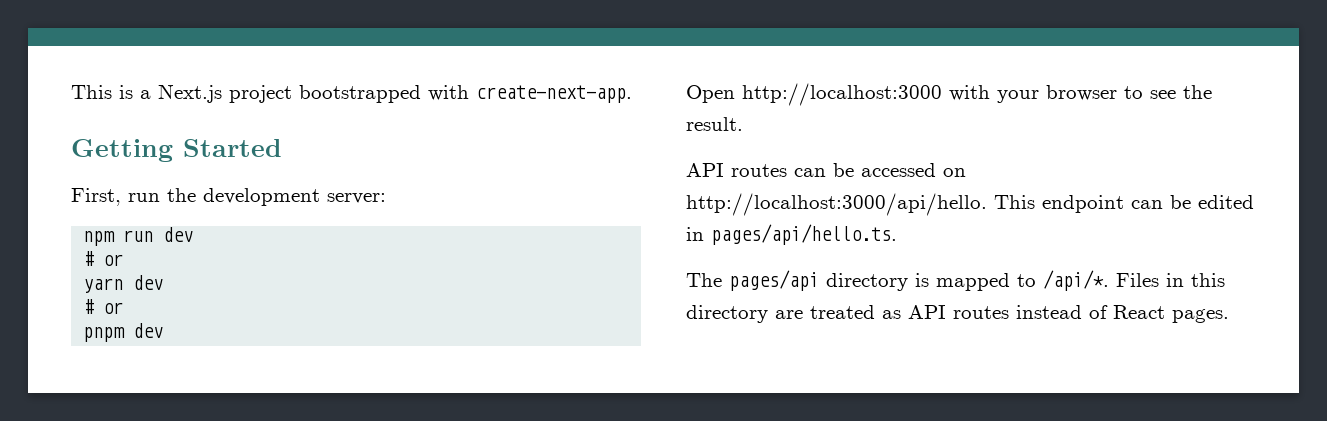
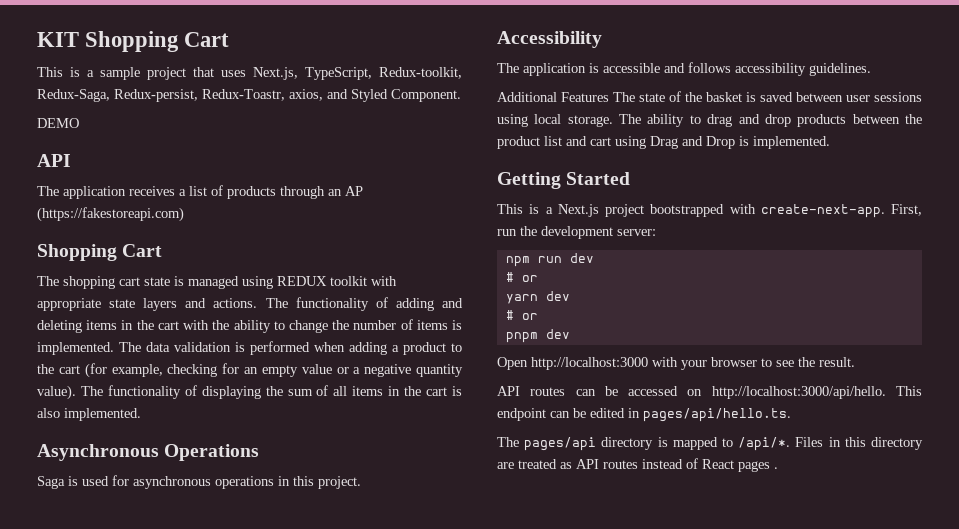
(71, 92) none -> [37,31,230,52] [37,67,462,80] [37,89,461,102] [37,118,79,128] [37,154,71,167] [37,185,363,199] [37,207,184,222] [37,244,163,261] [37,276,397,289] [37,297,463,311] [37,319,463,333] [37,341,462,355] [37,363,463,378] [37,385,462,400] [37,408,141,421] [37,444,260,461] [37,475,361,489] [497,31,602,48] [497,62,871,76] [497,91,922,102] [497,114,922,127] [497,136,830,149] [497,172,631,189] KIT Shopping Cart // This is a sample project that uses Next.js, TypeScript, Redux-toolkit, Redux-Saga, Redux-persist, Redux-Toastr, axios, and Styled Component. // DEMO // API // The application receives a list of products through an AP (https://fakestoreapi.com) // Shopping Cart // The shopping cart state is managed using REDUX toolkit with appropriate state layers and actions. The functionality of adding and deleting items in the cart with the ability to change the number of items is implemented. The data validation is performed when adding a product to the cart (for example, checking for an empty value or a negative quantity value). The functionality of displaying the sum of all items in the cart is also implemented. // Asynchronous Operations // Saga is used for asynchronous operations in this project. // Accessibility // The application is accessible and follows accessibility guidelines. // Additional Features The state of the basket is saved between user sessions using local storage. The ability to drag and drop products between the product list and cart using Drag and Drop is implemented. // Getting Started //
[71,139,282,162] // Getting Started // -> (885, 211) none
[1172,309,1229,323] pages. -> [738,461,778,472] pages .

